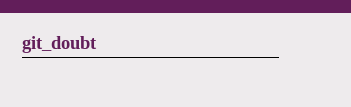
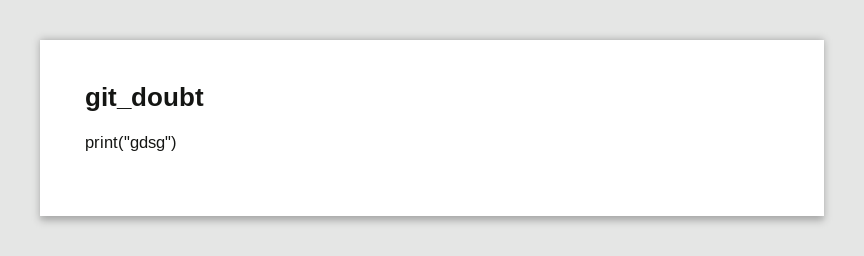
(97, 44) none -> [85,136,177,151] // print("gdsg")

